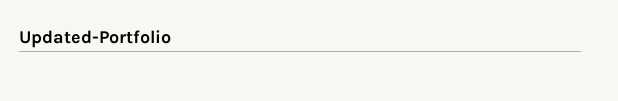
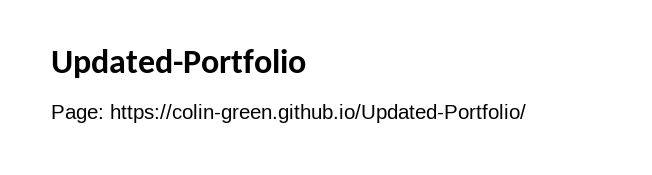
(171, 39) none -> [51,104,526,123] // Page: https://colin-green.github.io/Updated-Portfolio/

